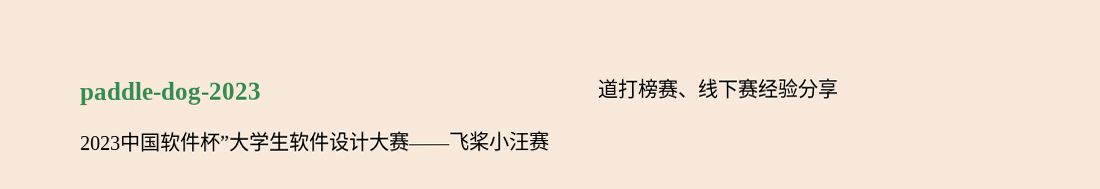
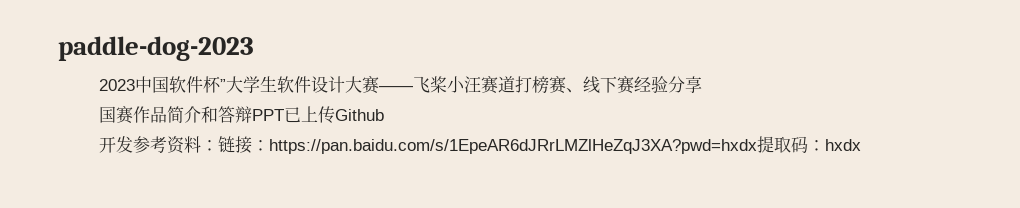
(839, 89) none -> [99,106,385,124] [99,136,862,154] // 国赛作品简介和答辩PPT已上传Github // 开发参考资料：链接：https://pan.baidu.com/s/1EpeAR6dJRrLMZlHeZqJ3XA?pwd=hxdx提取码：hxdx

